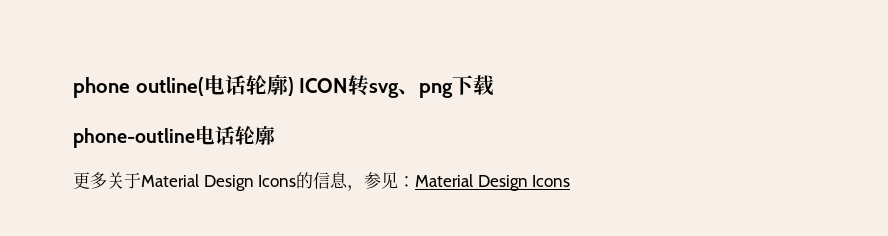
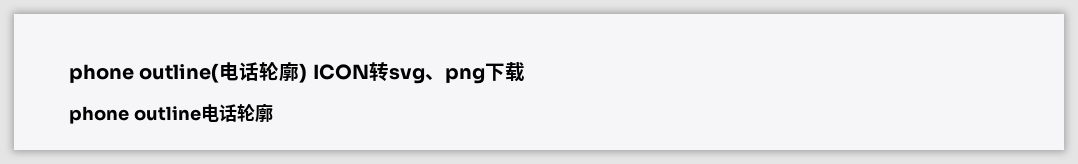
[73,126,275,148] [73,172,571,191] phone-outline电话轮廓 // 更多关于Material Design Icons的信息，参见：Material Design Icons -> [69,103,273,124] phone outline电话轮廓

